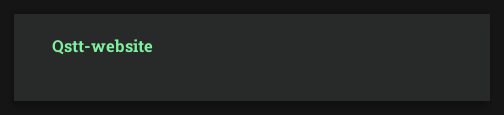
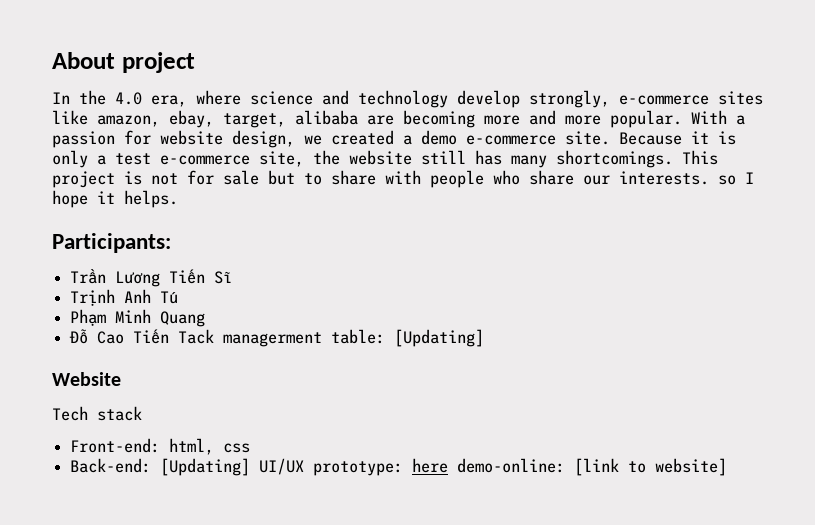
[52,39,153,55] Qstt-website -> [52,52,195,73] [52,90,763,108] [52,110,745,128] [52,130,736,148] [52,150,718,168] [52,170,754,188] [52,190,178,208] [52,233,171,253] [70,269,233,287] [70,289,179,306] [70,309,206,327] [69,329,485,347] [52,372,121,386] [52,406,142,421] [70,438,251,455] [70,458,728,476] About project // In the 4.0 era, where science and technology develop strongly, e-commerce sites like amazon, ebay, target, alibaba are becoming more and more popular. With a passion for website design, we created a demo e-commerce site. Because it is only a test e-commerce site, the website still has many shortcomings. This project is not for sale but to share with people who share our interests. so I hope it helps. // Participants: // Trần Lương Tiến Sĩ // Trịnh Anh Tú // Phạm Minh Quang // Đỗ Cao Tiến Tack managerment table: [Updating] // Website // Tech stack // Front-end: html, css // Back-end: [Updating] UI/UX prototype: here demo-online: [link to website]

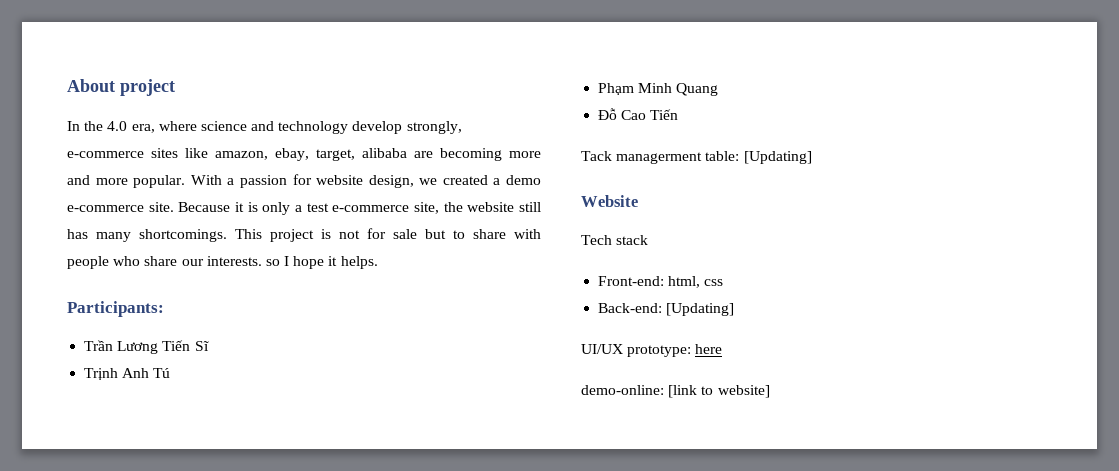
(170, 336) none -> (679, 114) //
(251, 467) none -> (735, 309) //
(449, 465) none -> (723, 349) //

